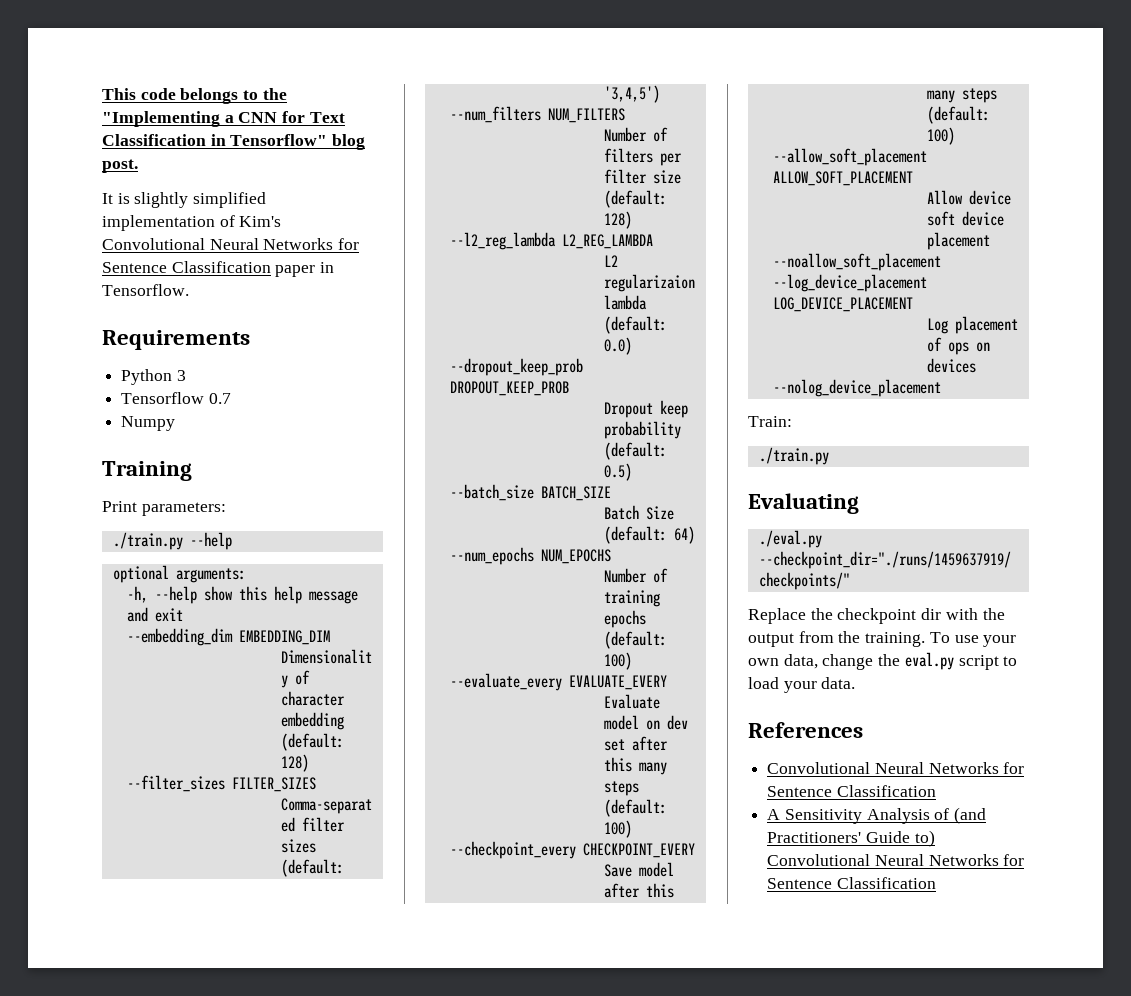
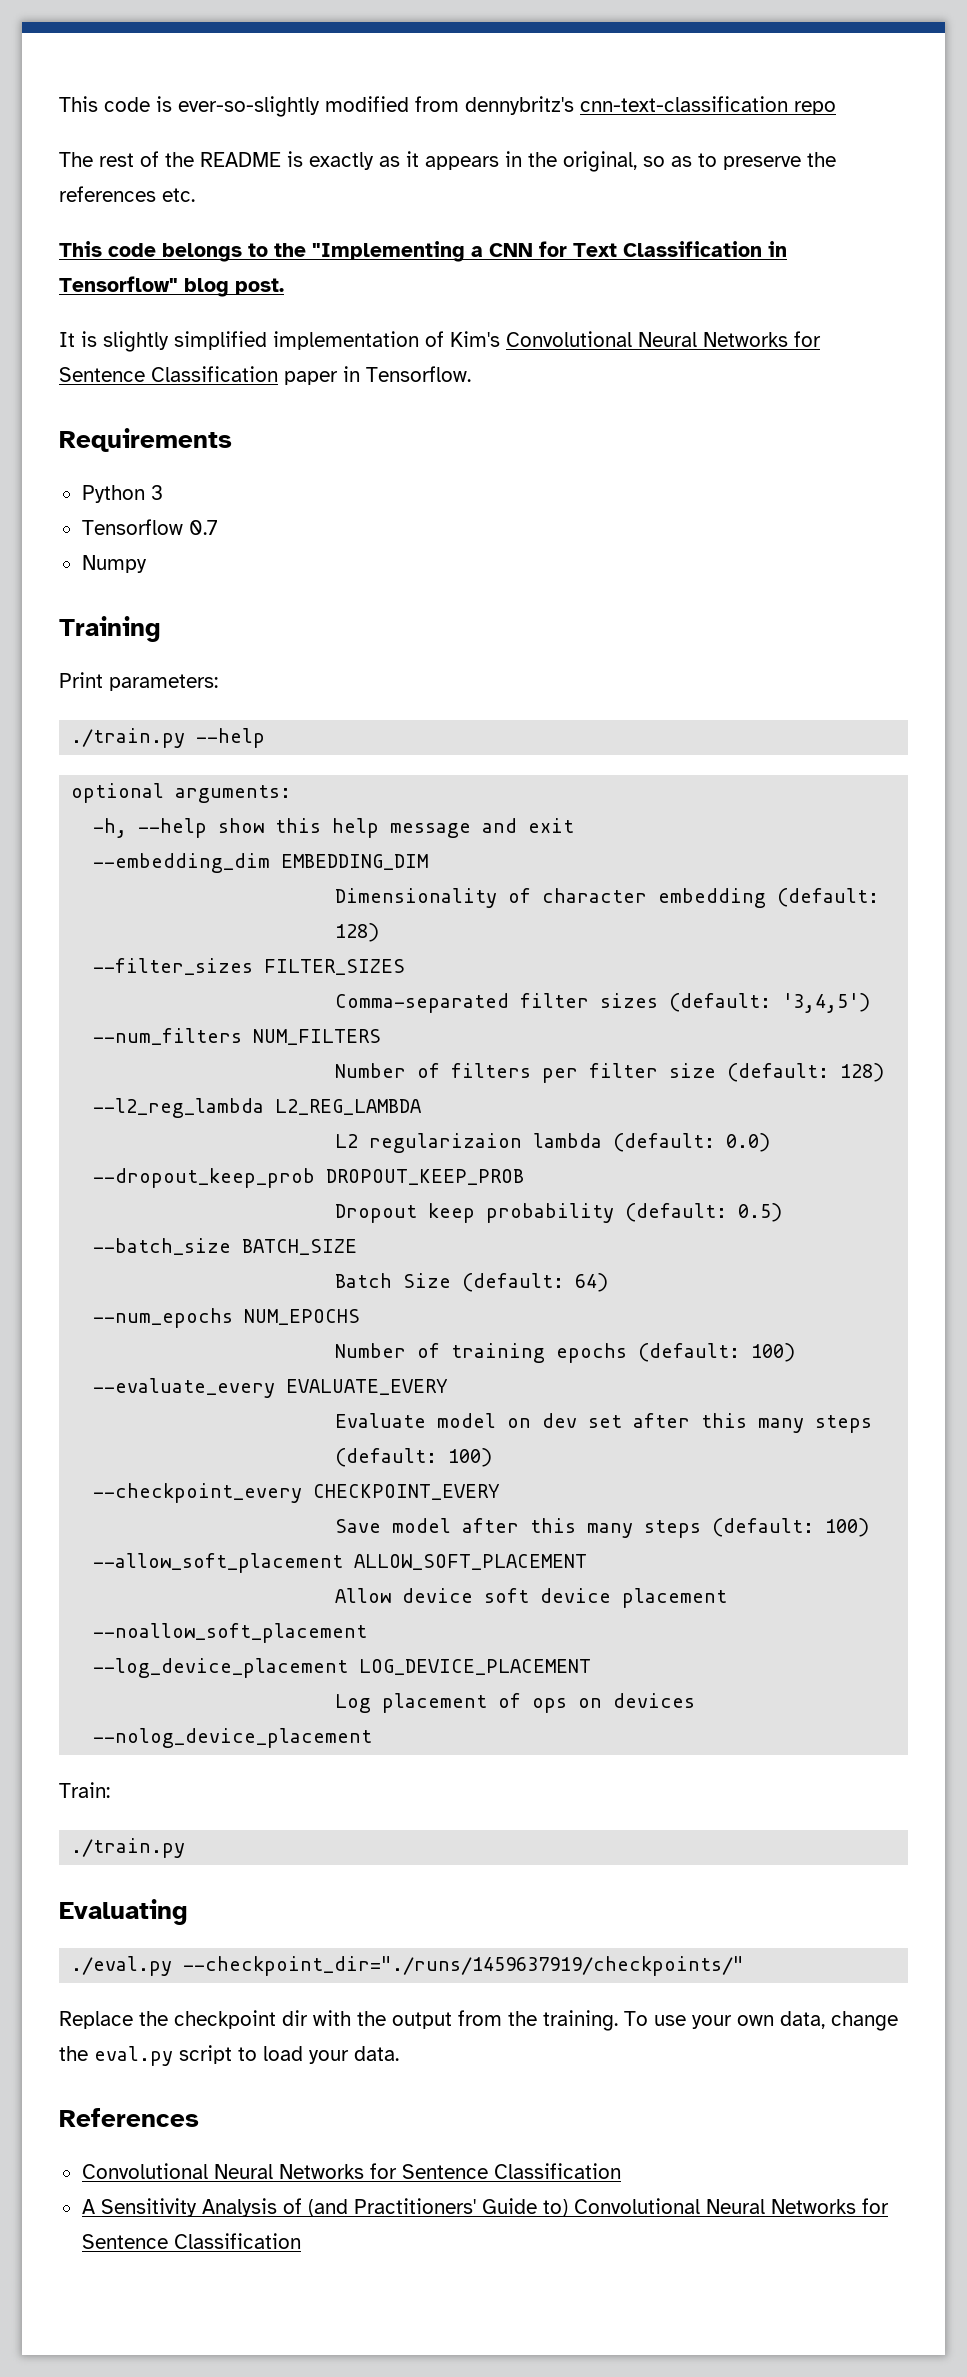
[102,88,176,100] This code -> [59,96,836,117] [59,151,836,172] [59,186,195,202] [59,241,156,257] This code is ever-so-slightly modified from dennybritz's cnn-text-classification repo // The rest of the README is exactly as it appears in the original, so as to preserve the references etc. // This code

